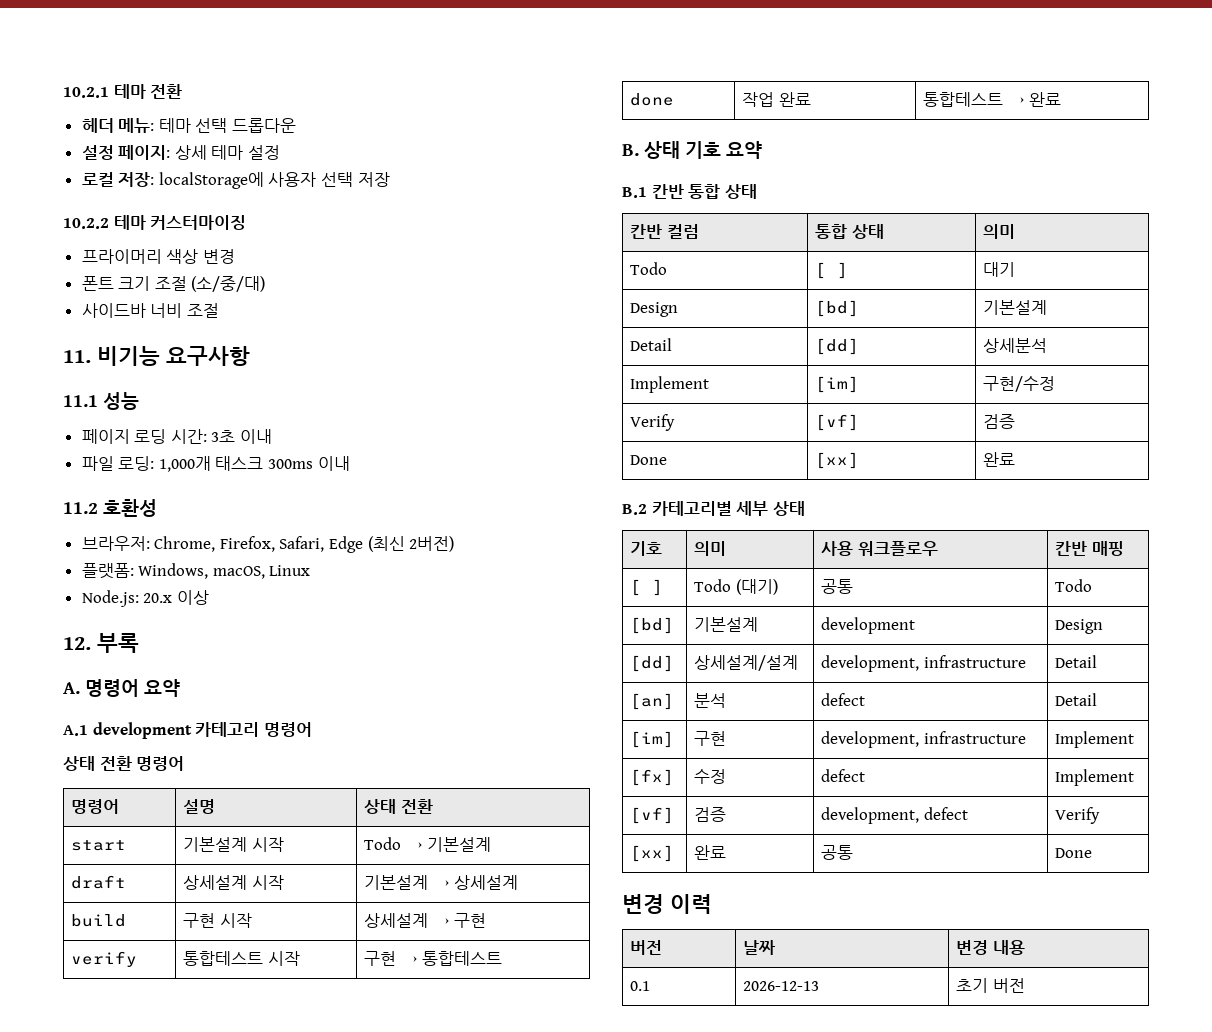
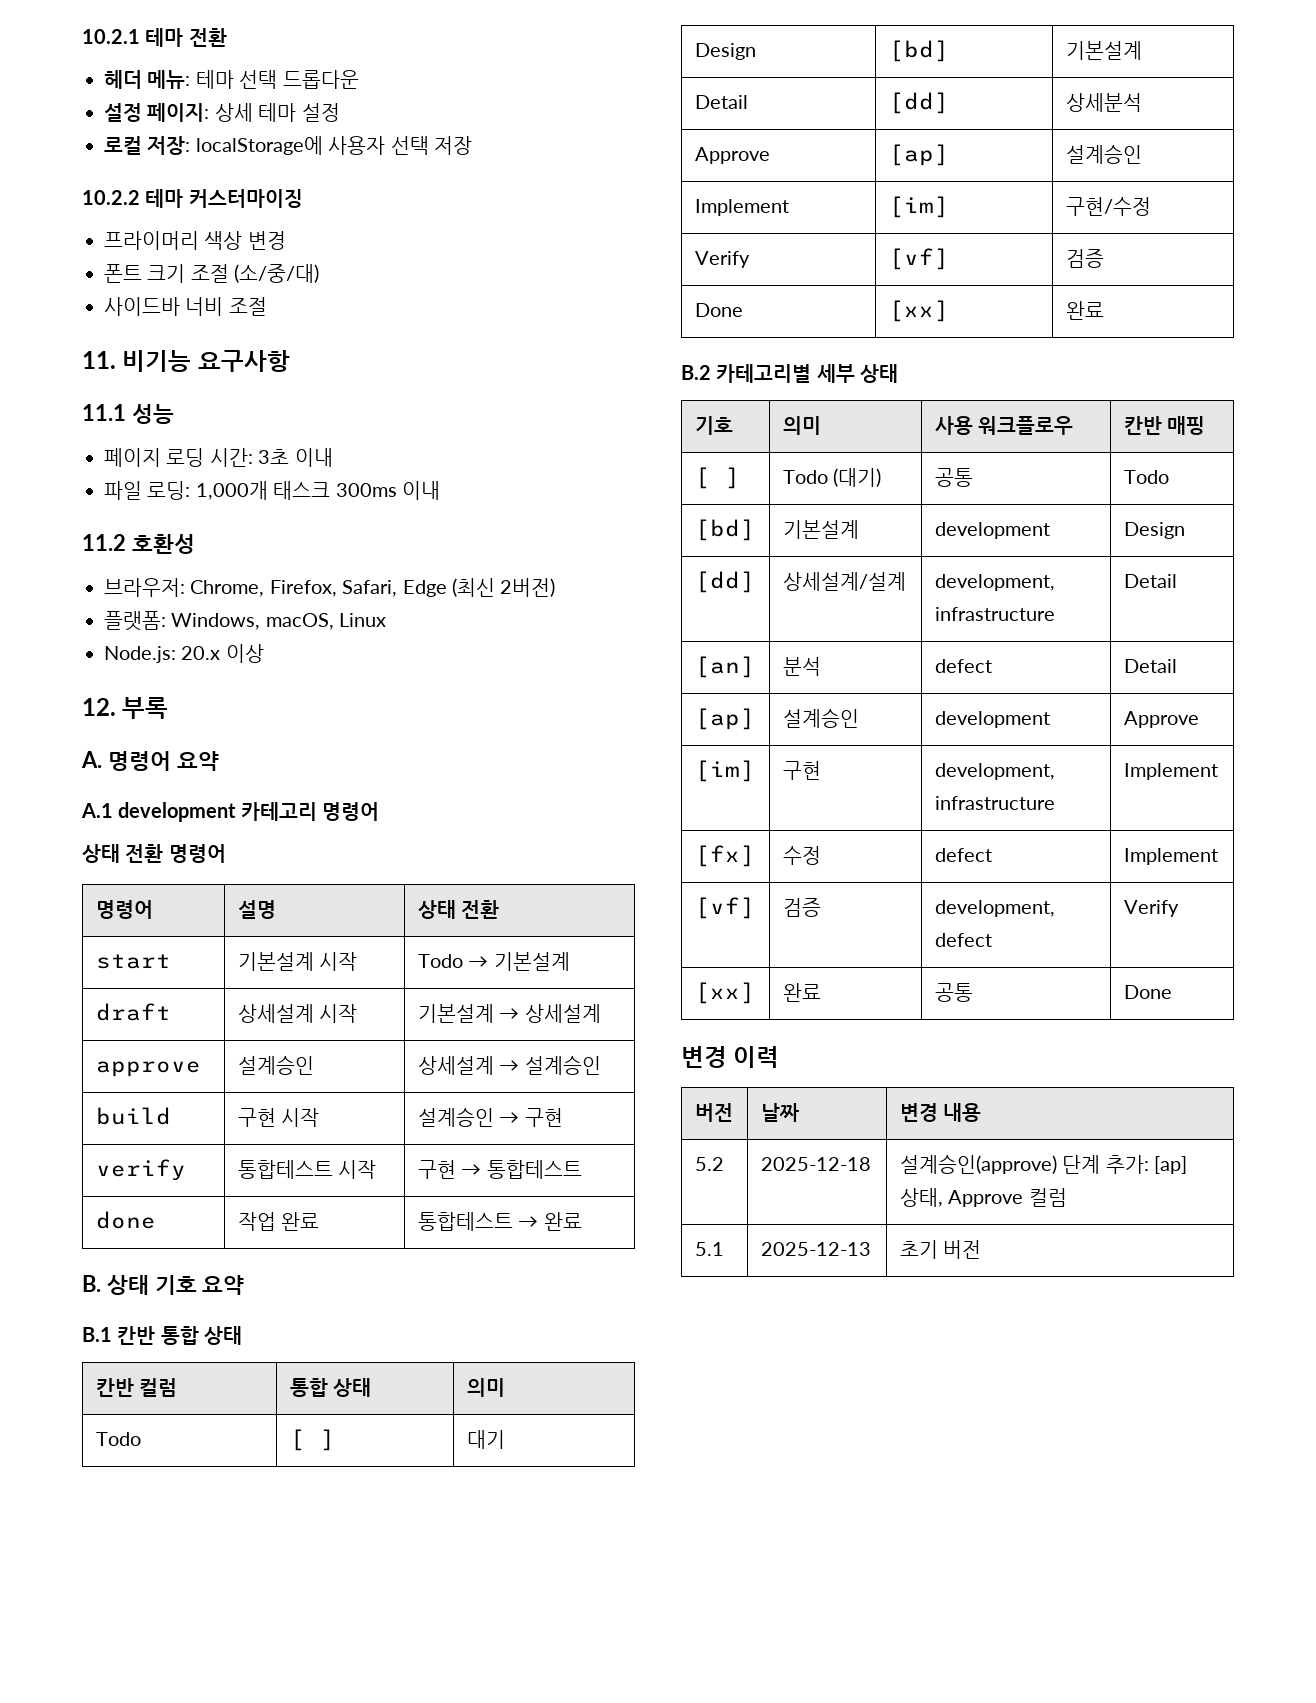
(518, 882) none -> [95,1061,201,1077] [237,1055,314,1075] [417,1055,601,1075] // approve | 설계승인 | 상세설계 → 설계승인
[364,913,429,928] 상세설계 -> [417,1107,494,1127] 설계승인
(1048, 345) none -> [694,147,770,164] [888,144,949,166] [1065,144,1142,164] // Approve | [ap] | 설계승인
(1098, 699) none -> [694,708,755,730] [782,708,859,728] [934,711,1050,728] [1123,711,1199,728] // [ap] | 설계승인 | development | Approve
[630,981,651,991] [743,981,820,991] 0.1 | 2026-12-13 -> [694,1157,724,1171] [760,1157,871,1171] [899,1154,1188,1174] [899,1188,1067,1207] [694,1242,724,1256] [760,1242,871,1256] 5.2 | 2025-12-18 | 설계승인(approve) 단계 추가: [ap] 상태, Approve 컬럼 // 5.1 | 2025-12-13

